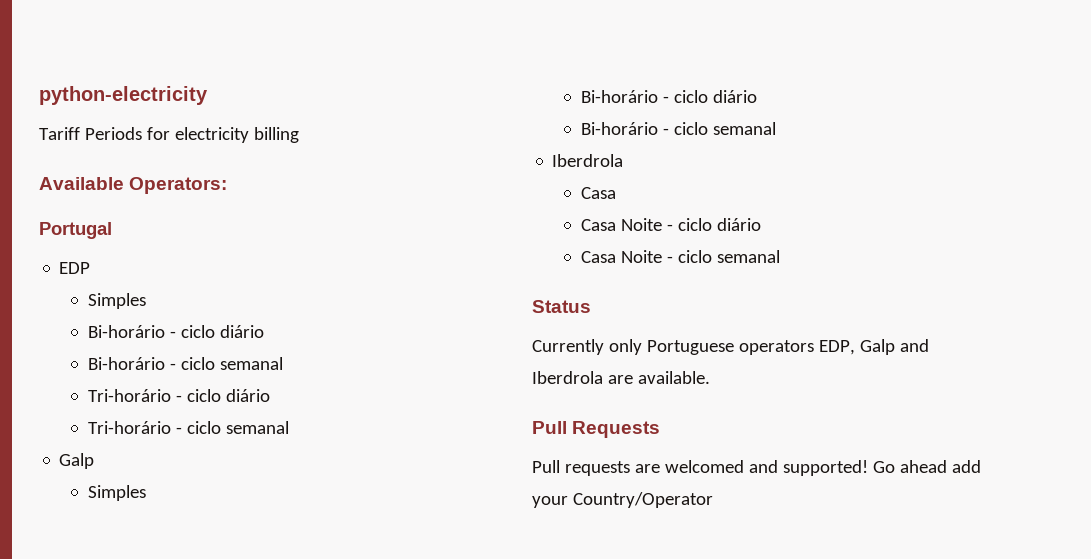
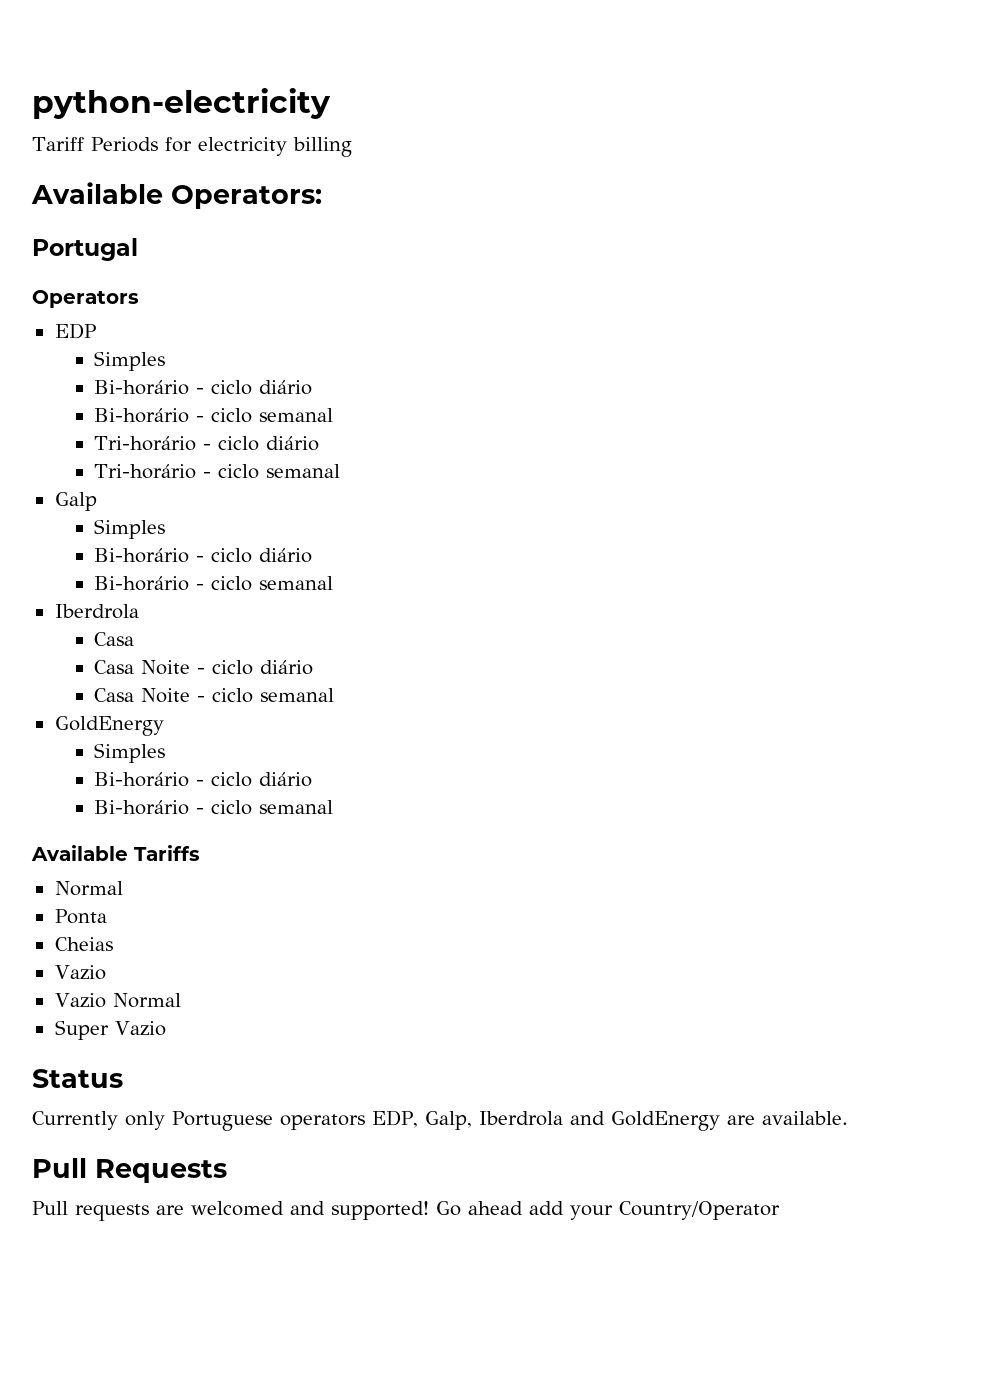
(112, 230) none -> [32,290,139,308] // Operators
(780, 256) none -> [54,716,164,736] [94,743,166,763] [94,772,313,787] [94,800,334,815] [31,845,200,861] [54,881,123,896] [54,909,107,924] [54,937,113,951] [54,965,106,980] [54,993,181,1008] [54,1020,166,1040] // GoldEnergy // Simples // Bi-horário - ciclo diário // Bi-horário - ciclo semanal // Available Tariffs // Normal // Ponta // Cheias // Vazio // Vazio Normal // Super Vazio
[859,339,929,355] [532,371,603,384] Galp and Iberdrola -> [424,1111,720,1131] Galp, Iberdrola and GoldEnergy

